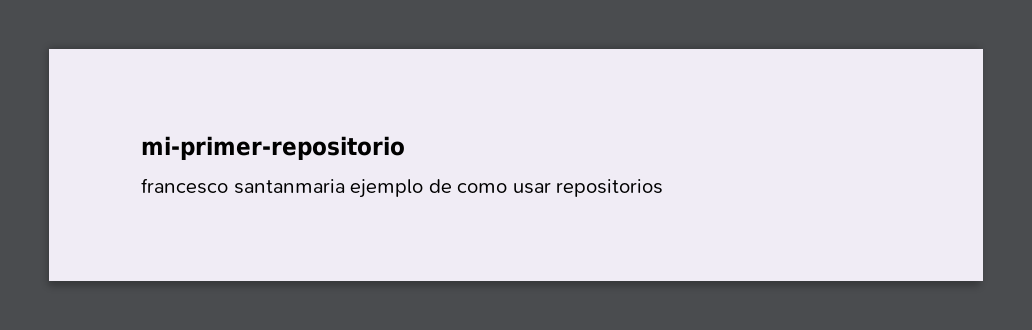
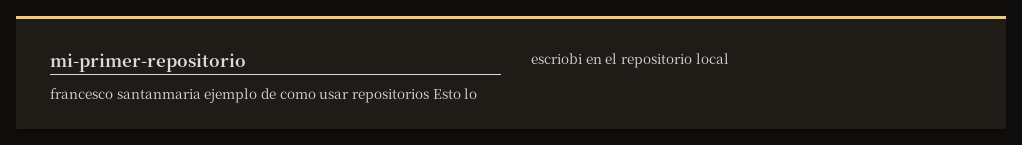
(664, 188) none -> [432,88,478,99] [531,53,729,68] Esto lo escriobi en el repositorio local

